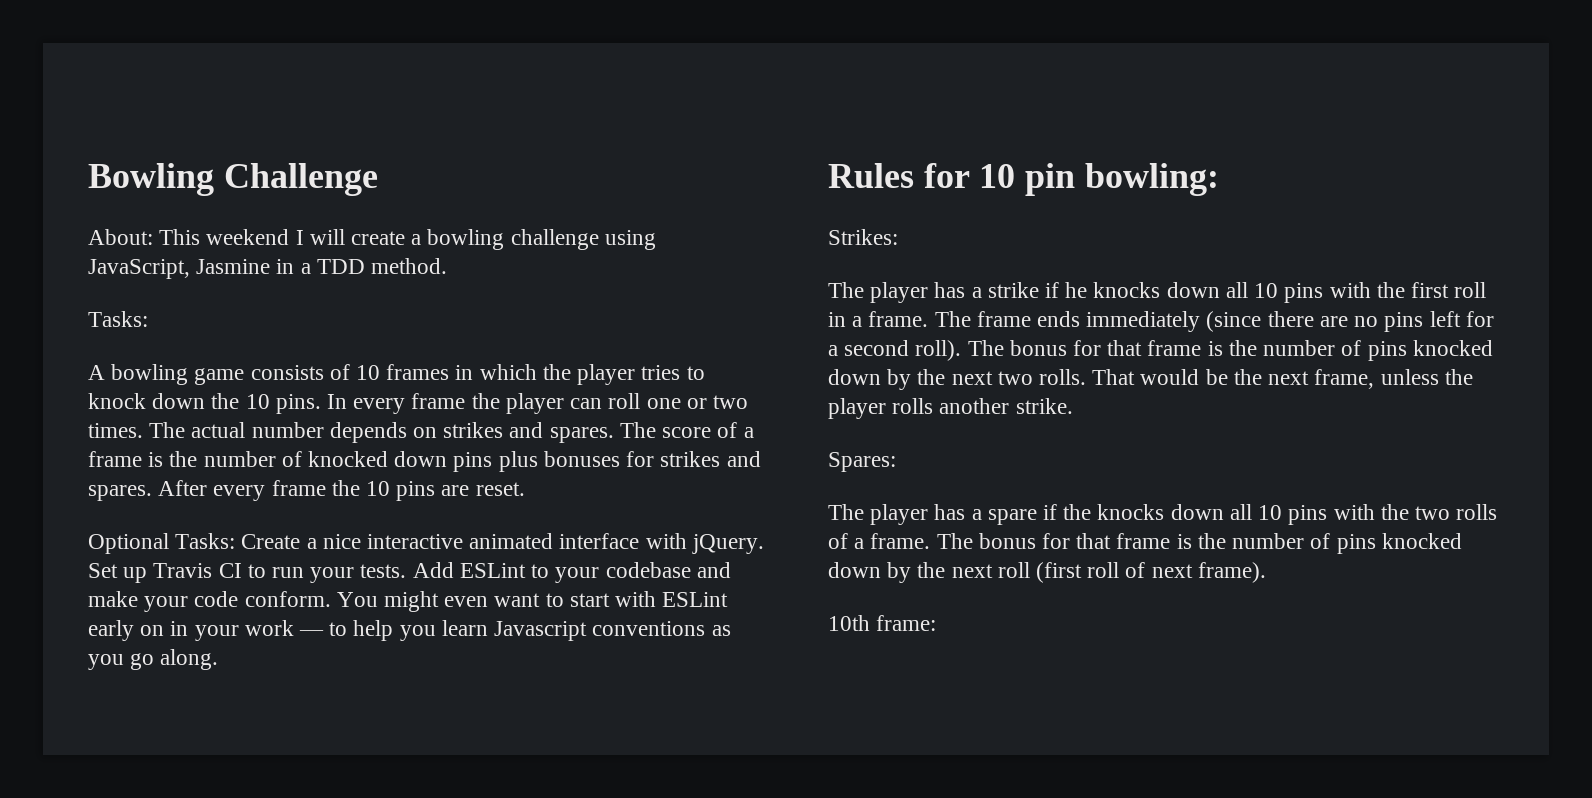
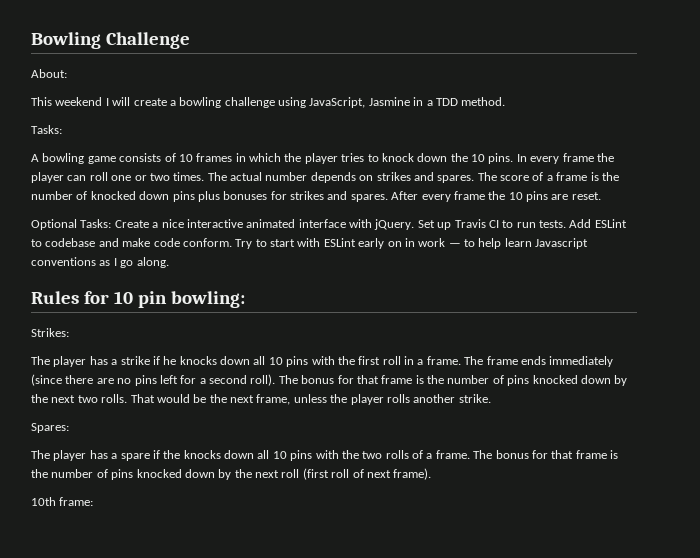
(153, 237) none -> (67, 73) //
[310,567,355,583] your -> (536, 225) none
[555,567,600,583] your -> (42, 243) none
[144,596,189,612] your -> (151, 242) none
[336,591,541,612] You might even want -> [235,239,253,249] Try
[194,625,239,641] your -> (415, 242) none
[399,625,436,641] you -> (502, 243) none
[88,654,124,670] you -> [113,258,117,266] I

